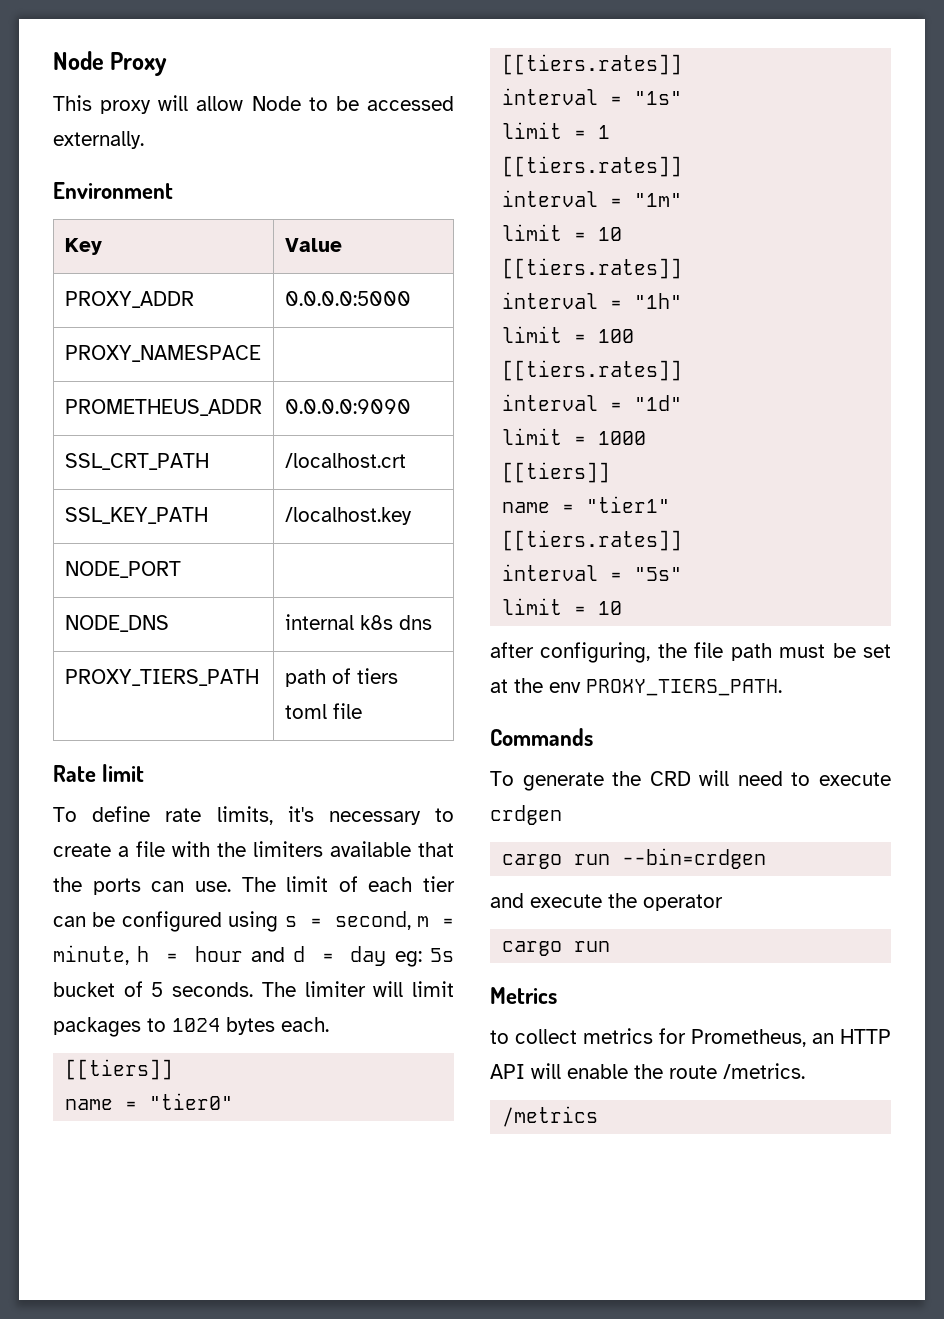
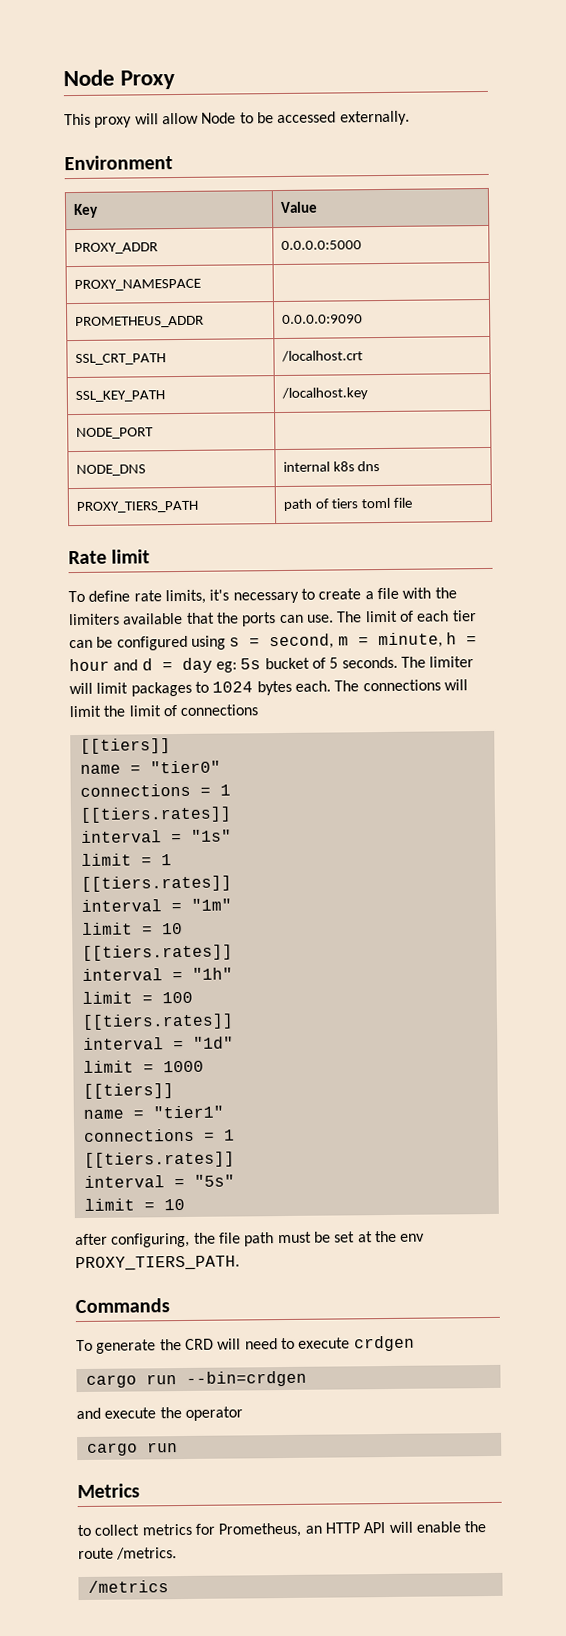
(329, 1024) none -> [334,679,468,692] [69,704,259,718] The connections will limit the limit of connections
(234, 1101) none -> [79,783,231,797] // connections = 1
(671, 504) none -> [83,1128,235,1142] // connections = 1

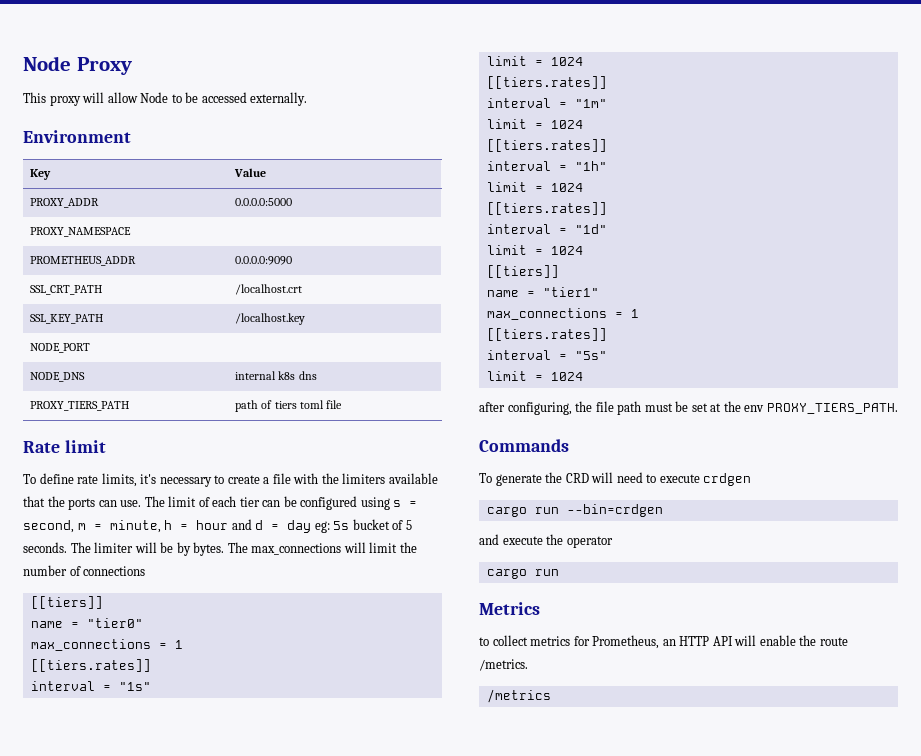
[96,679,441,697] limit packages to 1024 bytes each. The connections -> [160,542,342,556] be by bytes. The max_connections
[128,705,161,717] limit -> [23,565,67,576] number
[79,783,191,797] connections -> [30,639,151,651] max_connections
[160,854,172,866] 1 -> [550,57,583,66] 1024
[161,922,183,935] 10 -> [550,120,583,129] 1024
[161,991,193,1004] 100 -> [550,183,583,192] 1024
[162,1060,204,1073] 1000 -> [550,246,583,255] 1024
[83,1128,195,1142] connections -> [486,308,607,320] max_connections
[163,1198,185,1211] 10 -> [550,372,583,381] 1024

